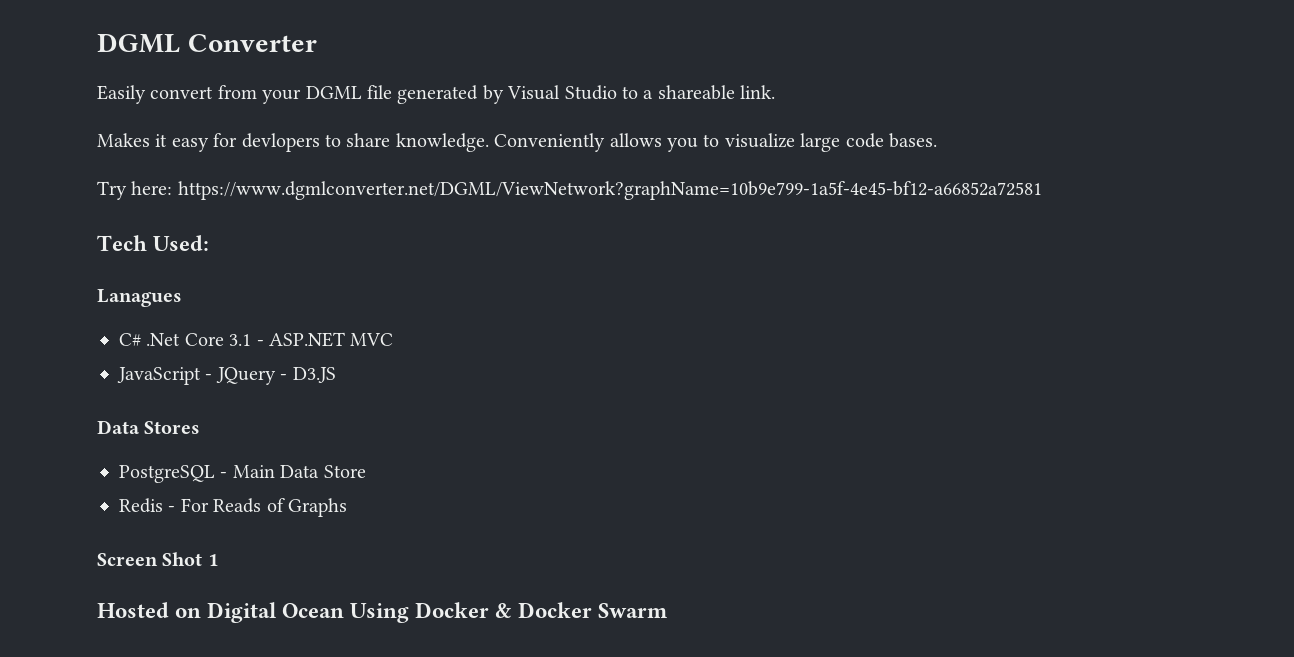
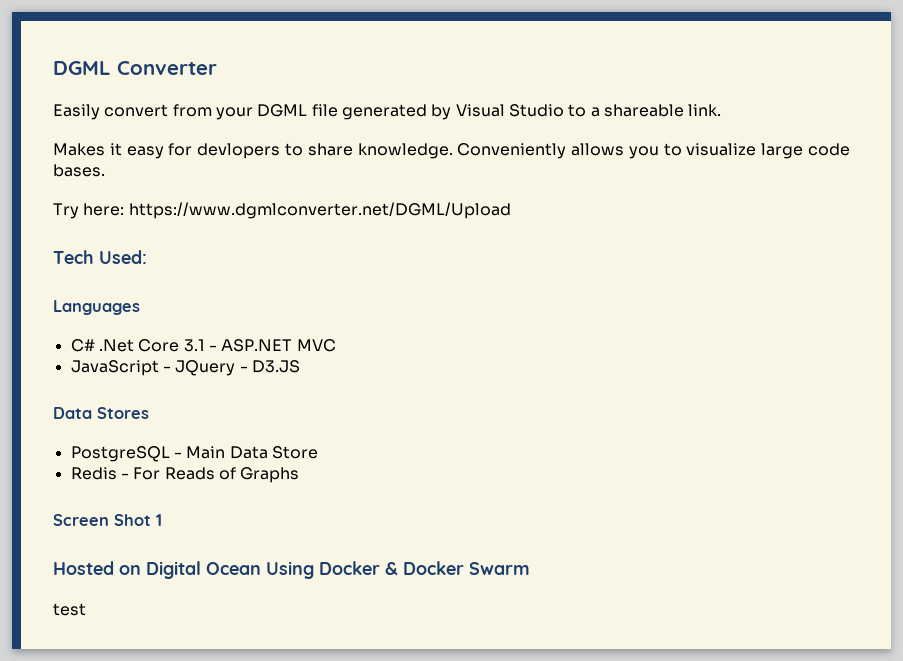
[177,181,1042,200] https://www.dgmlconverter.net/DGML/ViewNetwork?graphName=10b9e799-1a5f-4e45-bf12-a66852a72581 -> [128,202,511,219] https://www.dgmlconverter.net/DGML/Upload
[97,289,182,307] Lanagues -> [53,300,140,315] Languages
(668, 610) none -> [53,603,86,616] // test

